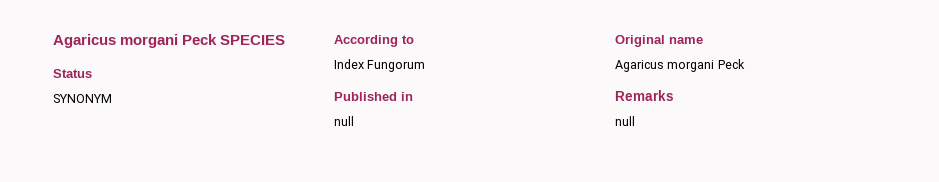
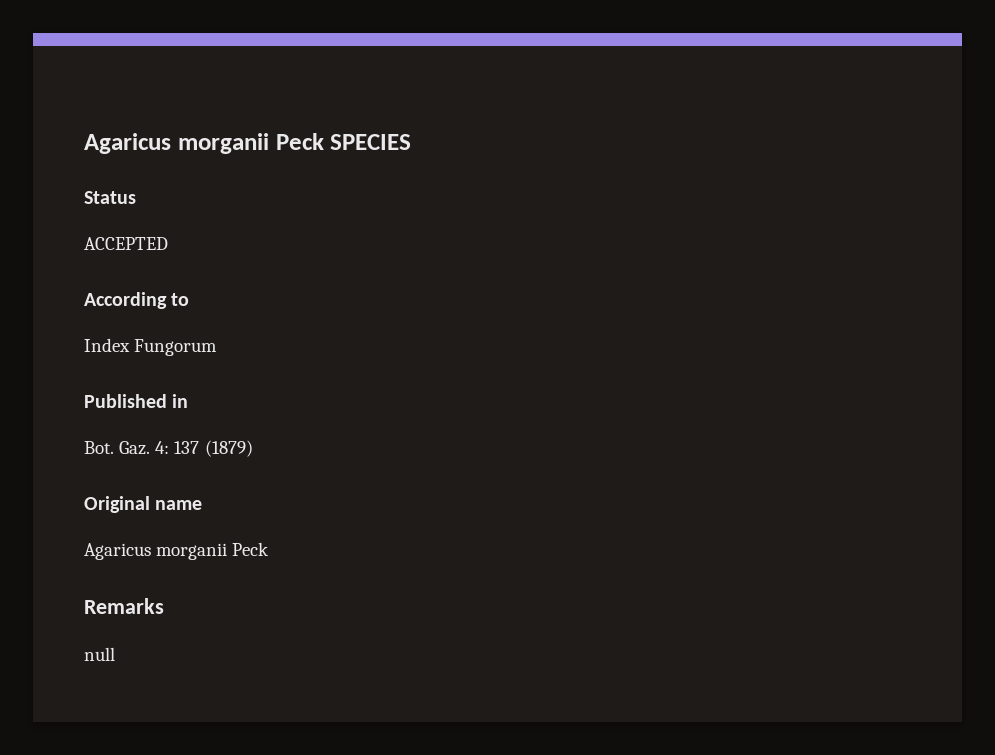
[53,34,179,48] Agaricus morgani -> [84,133,269,154] Agaricus morganii
[53,94,112,103] SYNONYM -> [84,237,168,250] ACCEPTED
[334,116,354,126] null -> [84,440,253,457] Bot. Gaz. 4: 137 (1879)
[667,60,715,72] morgani -> [156,543,228,560] morganii

